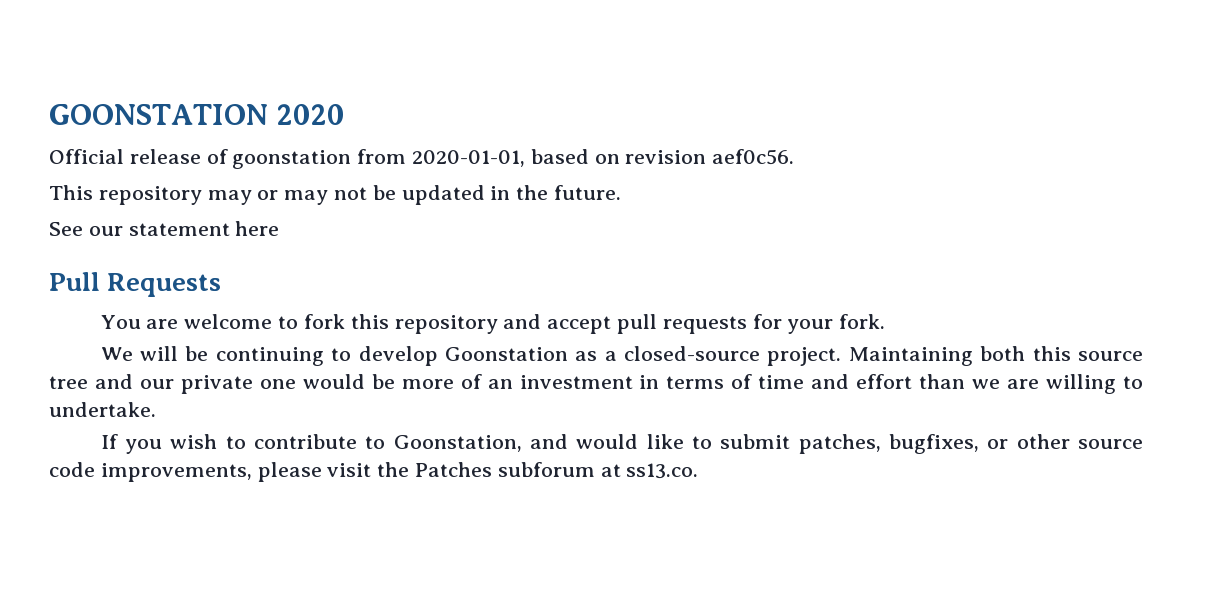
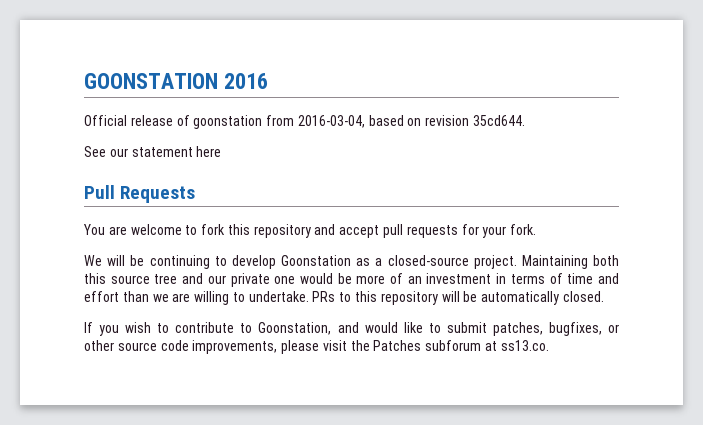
[276,104,345,125] 2020 -> [223,73,268,89] 2016
[412,150,526,167] 2020-01-01, -> [297,115,365,128] 2016-03-04,
[712,149,795,165] [49,185,622,205] aef0c56. // This repository may or may not be updated in the future. -> [473,115,526,126] 35cd644.
(156, 409) none -> [312,291,604,305] PRs to this repository will be automatically closed.

